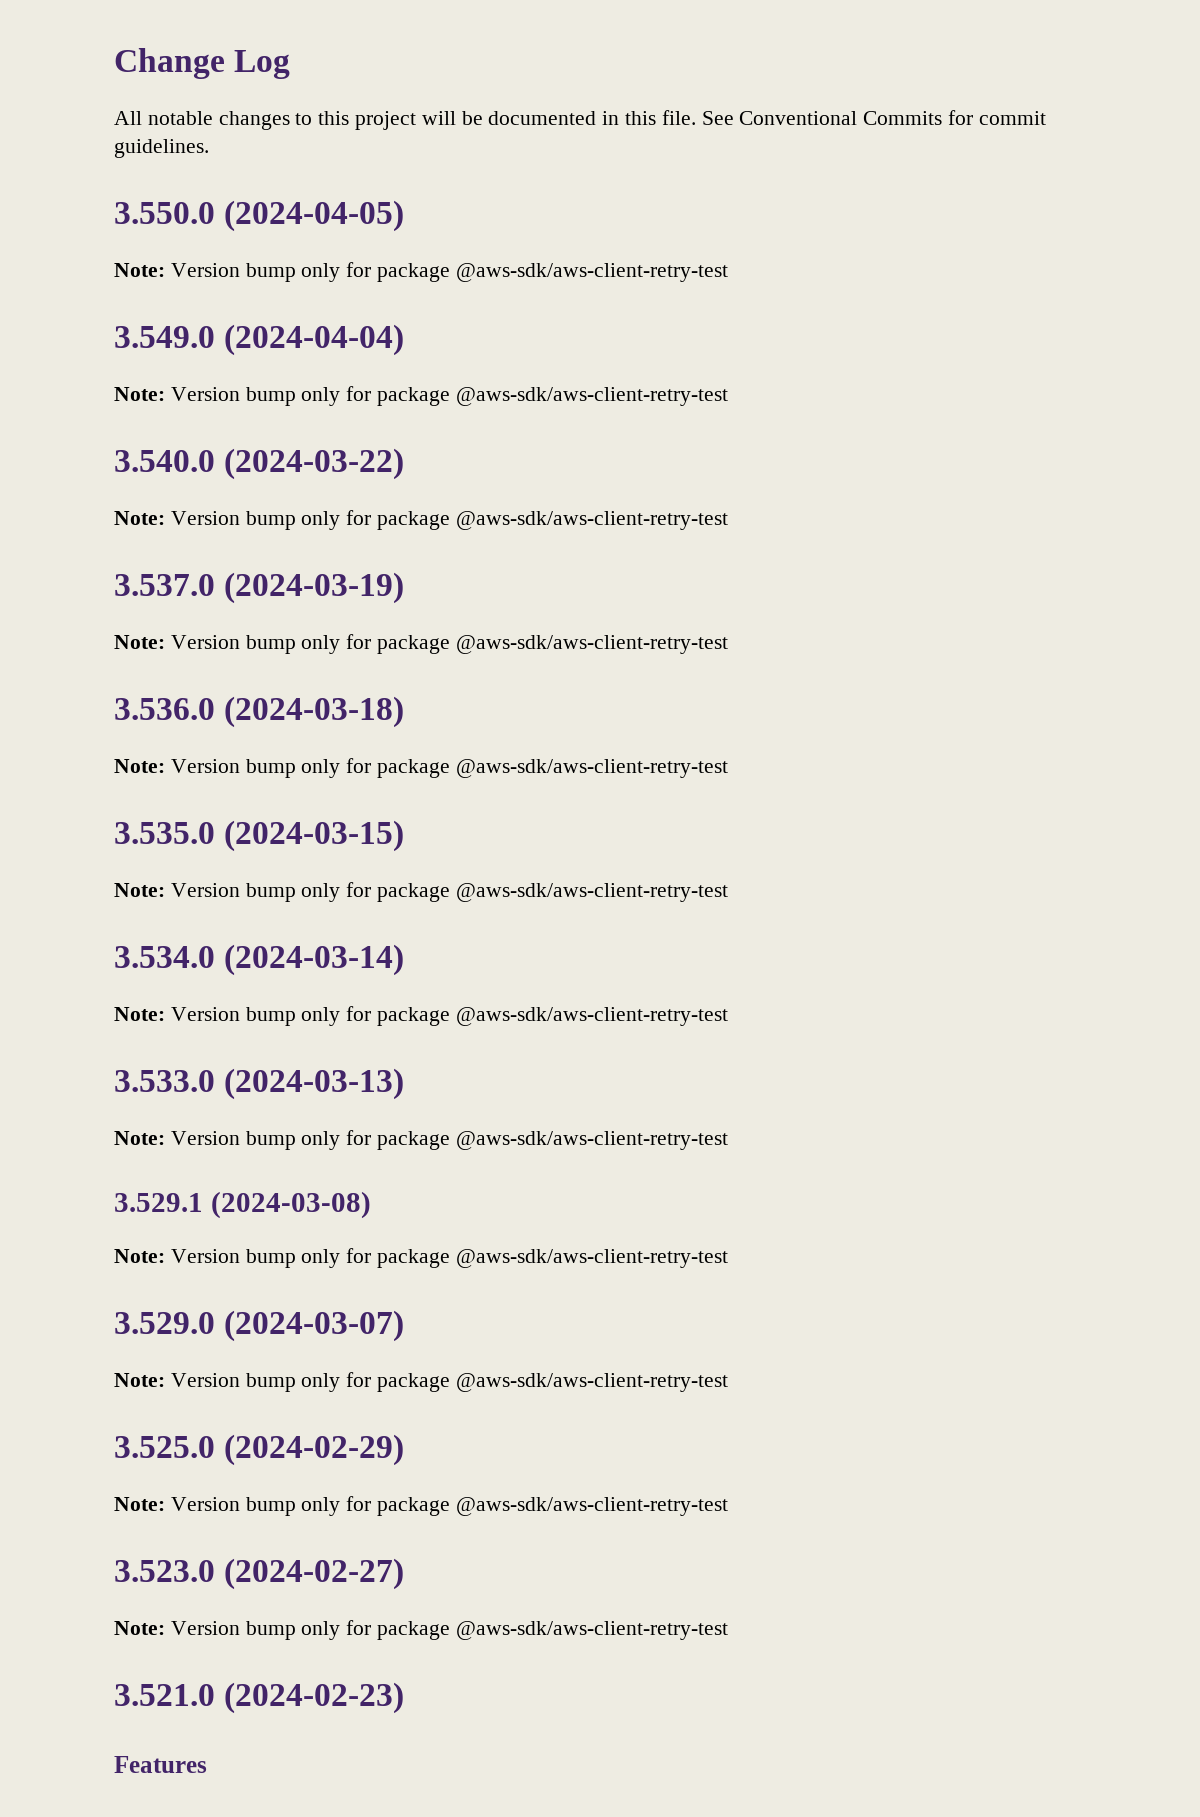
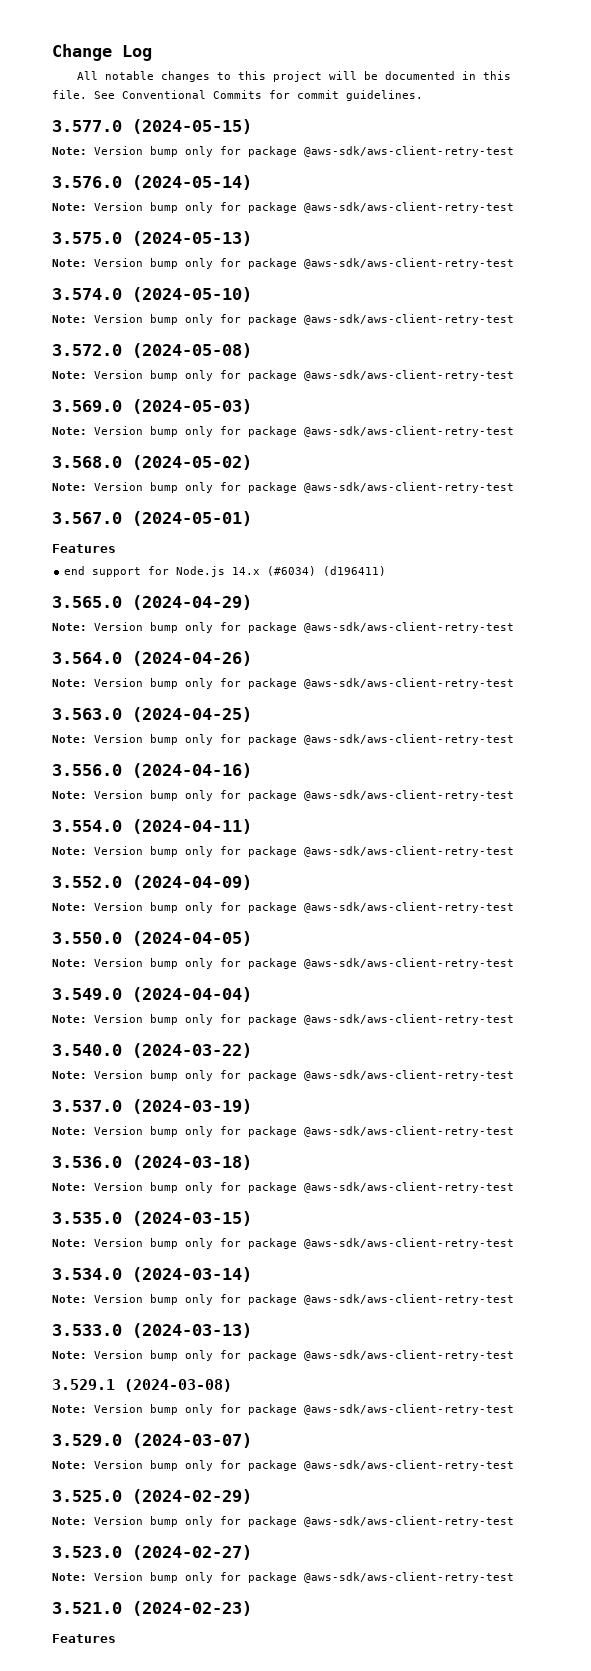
(209, 148) none -> [52,119,252,134] [52,146,514,157] [52,175,252,190] [52,202,514,213] [52,231,252,246] [52,258,514,269] [52,287,252,302] [52,314,514,325] [52,343,252,358] [52,370,514,381] [52,399,252,414] [52,426,514,437] [52,455,252,470] [52,482,514,493] [52,511,252,526] [52,544,116,553] [64,566,387,577] [52,595,252,610] [52,622,514,633] [52,651,252,666] [52,678,514,689] [52,707,252,722] [52,734,514,745] [52,763,252,778] [52,790,514,801] [52,819,252,834] [52,846,514,857] [52,875,252,890] [52,902,514,913] // 3.577.0 (2024-05-15) // Note: Version bump only for package @aws-sdk/aws-client-retry-test // 3.576.0 (2024-05-14) // Note: Version bump only for package @aws-sdk/aws-client-retry-test // 3.575.0 (2024-05-13) // Note: Version bump only for package @aws-sdk/aws-client-retry-test // 3.574.0 (2024-05-10) // Note: Version bump only for package @aws-sdk/aws-client-retry-test // 3.572.0 (2024-05-08) // Note: Version bump only for package @aws-sdk/aws-client-retry-test // 3.569.0 (2024-05-03) // Note: Version bump only for package @aws-sdk/aws-client-retry-test // 3.568.0 (2024-05-02) // Note: Version bump only for package @aws-sdk/aws-client-retry-test // 3.567.0 (2024-05-01) // Features // end support for Node.js 14.x (#6034) (d196411) // 3.565.0 (2024-04-29) // Note: Version bump only for package @aws-sdk/aws-client-retry-test // 3.564.0 (2024-04-26) // Note: Version bump only for package @aws-sdk/aws-client-retry-test // 3.563.0 (2024-04-25) // Note: Version bump only for package @aws-sdk/aws-client-retry-test // 3.556.0 (2024-04-16) // Note: Version bump only for package @aws-sdk/aws-client-retry-test // 3.554.0 (2024-04-11) // Note: Version bump only for package @aws-sdk/aws-client-retry-test // 3.552.0 (2024-04-09) // Note: Version bump only for package @aws-sdk/aws-client-retry-test

